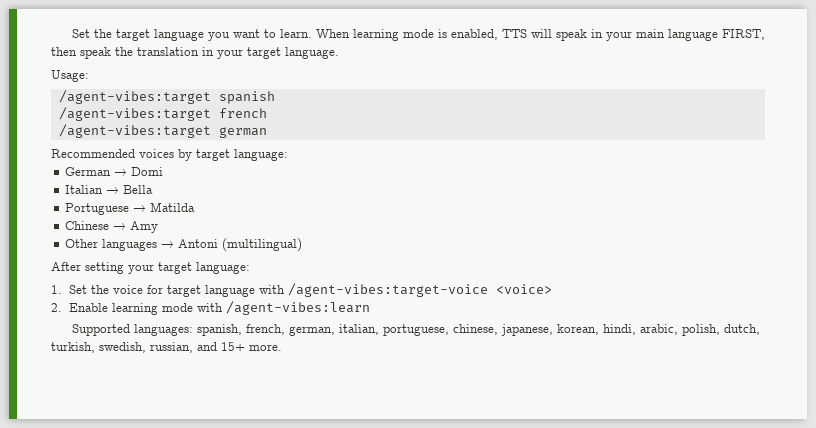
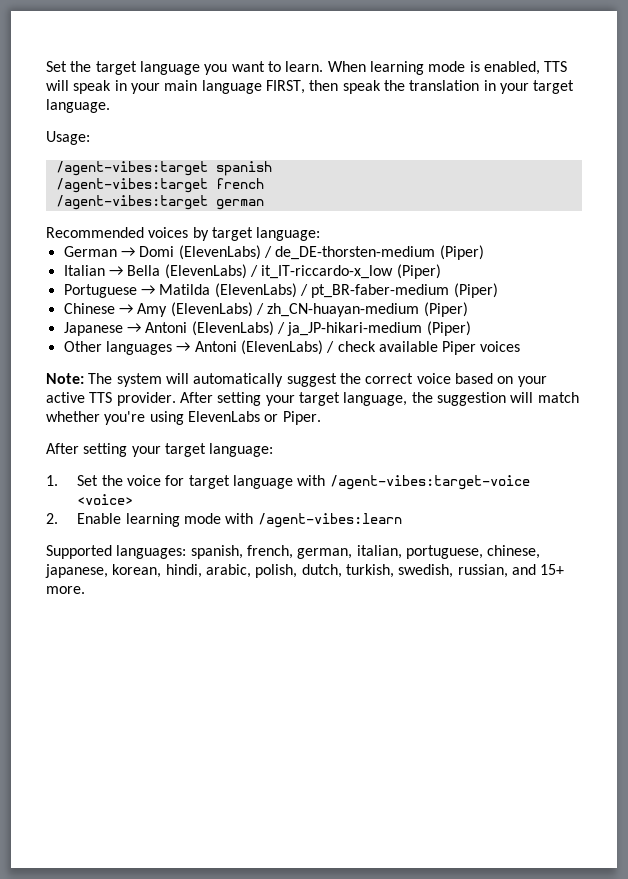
(164, 171) none -> [178,245,484,260] (ElevenLabs) / de_DE-thorsten-medium (Piper)
(154, 189) none -> [164,264,441,279] (ElevenLabs) / it_IT-riccardo-x_low (Piper)
(196, 207) none -> [214,283,498,298] (ElevenLabs) / pt_BR-faber-medium (Piper)
[65,238,303,252] // Other languages → Antoni (multilingual) -> [170,302,468,317] [63,321,471,336] [63,340,521,355] [46,373,547,387] [46,392,579,406] [46,411,321,425] (ElevenLabs) / zh_CN-huayan-medium (Piper) // Japanese → Antoni (ElevenLabs) / ja_JP-hikari-medium (Piper) // Other languages → Antoni (ElevenLabs) / check available Piper voices // Note: The system will automatically suggest the correct voice based on your active TTS provider. After setting your target language, the suggestion will match whether you're using ElevenLabs or Piper.

